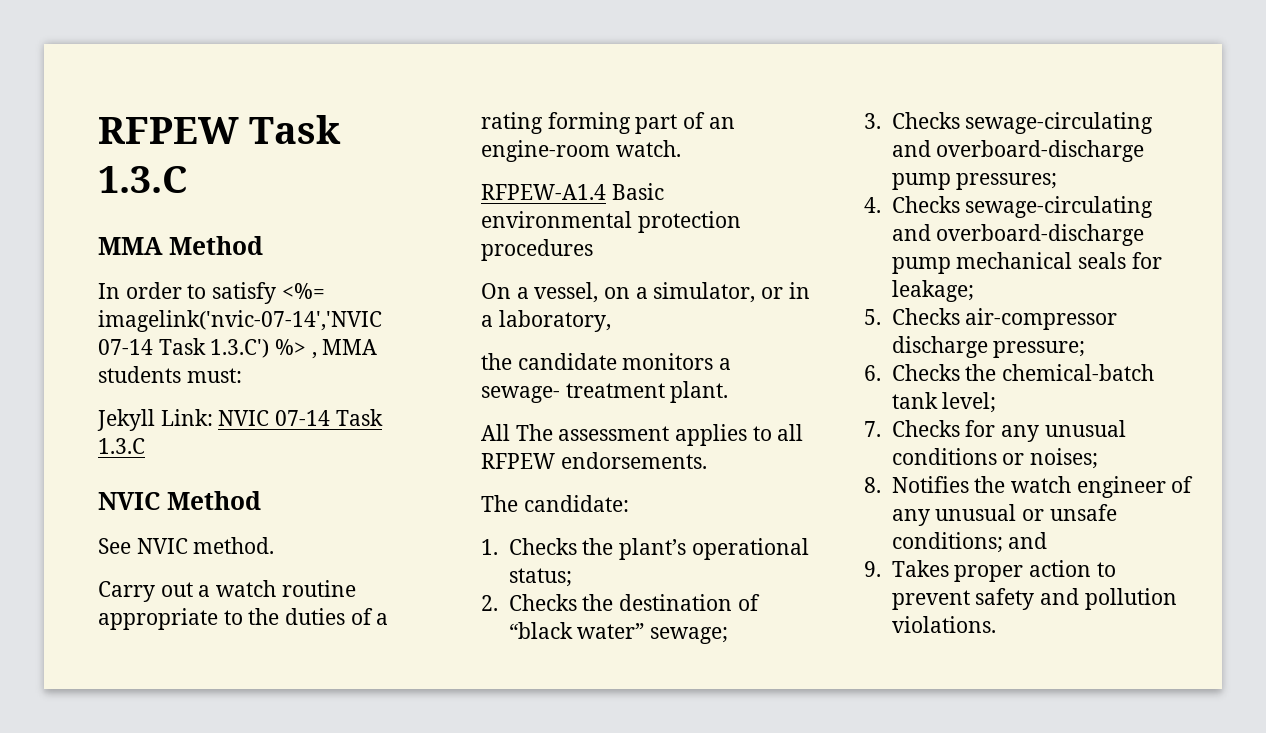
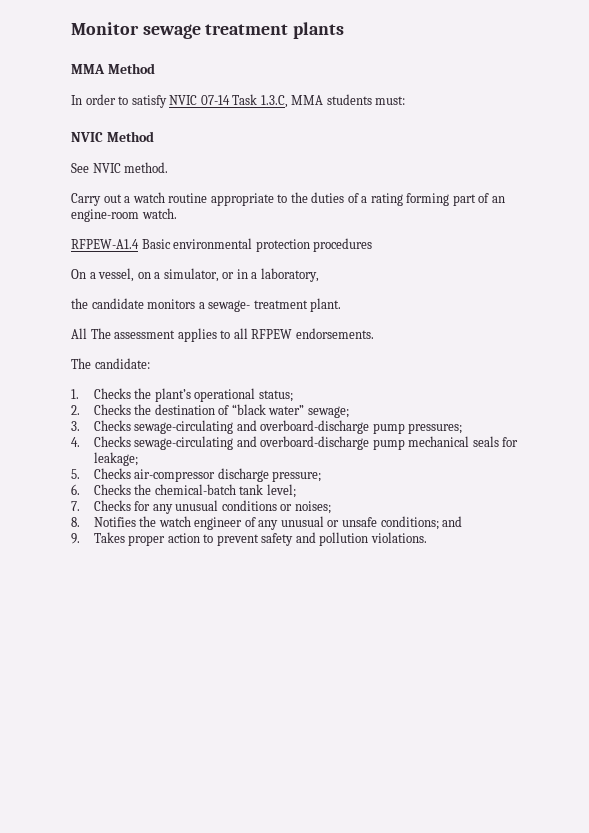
[98,115,342,144] [98,166,187,193] RFPEW Task 1.3.C -> [71,22,345,39] Monitor sewage treatment plants
[281,283,325,299] [98,310,382,332] [98,338,378,359] [98,366,242,383] [97,409,383,431] [98,438,145,454] <%= imagelink('nvic-07-14','NVIC 07-14 Task 1.3.C') %> , MMA students must: // Jekyll Link: NVIC 07-14 Task 1.3.C -> [169,94,406,108] NVIC 07-14 Task 1.3.C, MMA students must:

